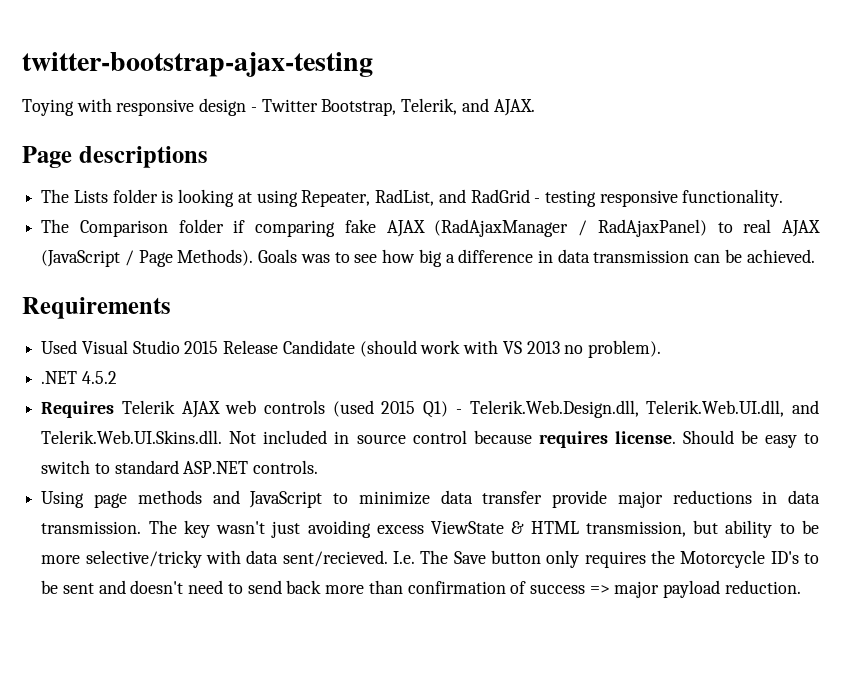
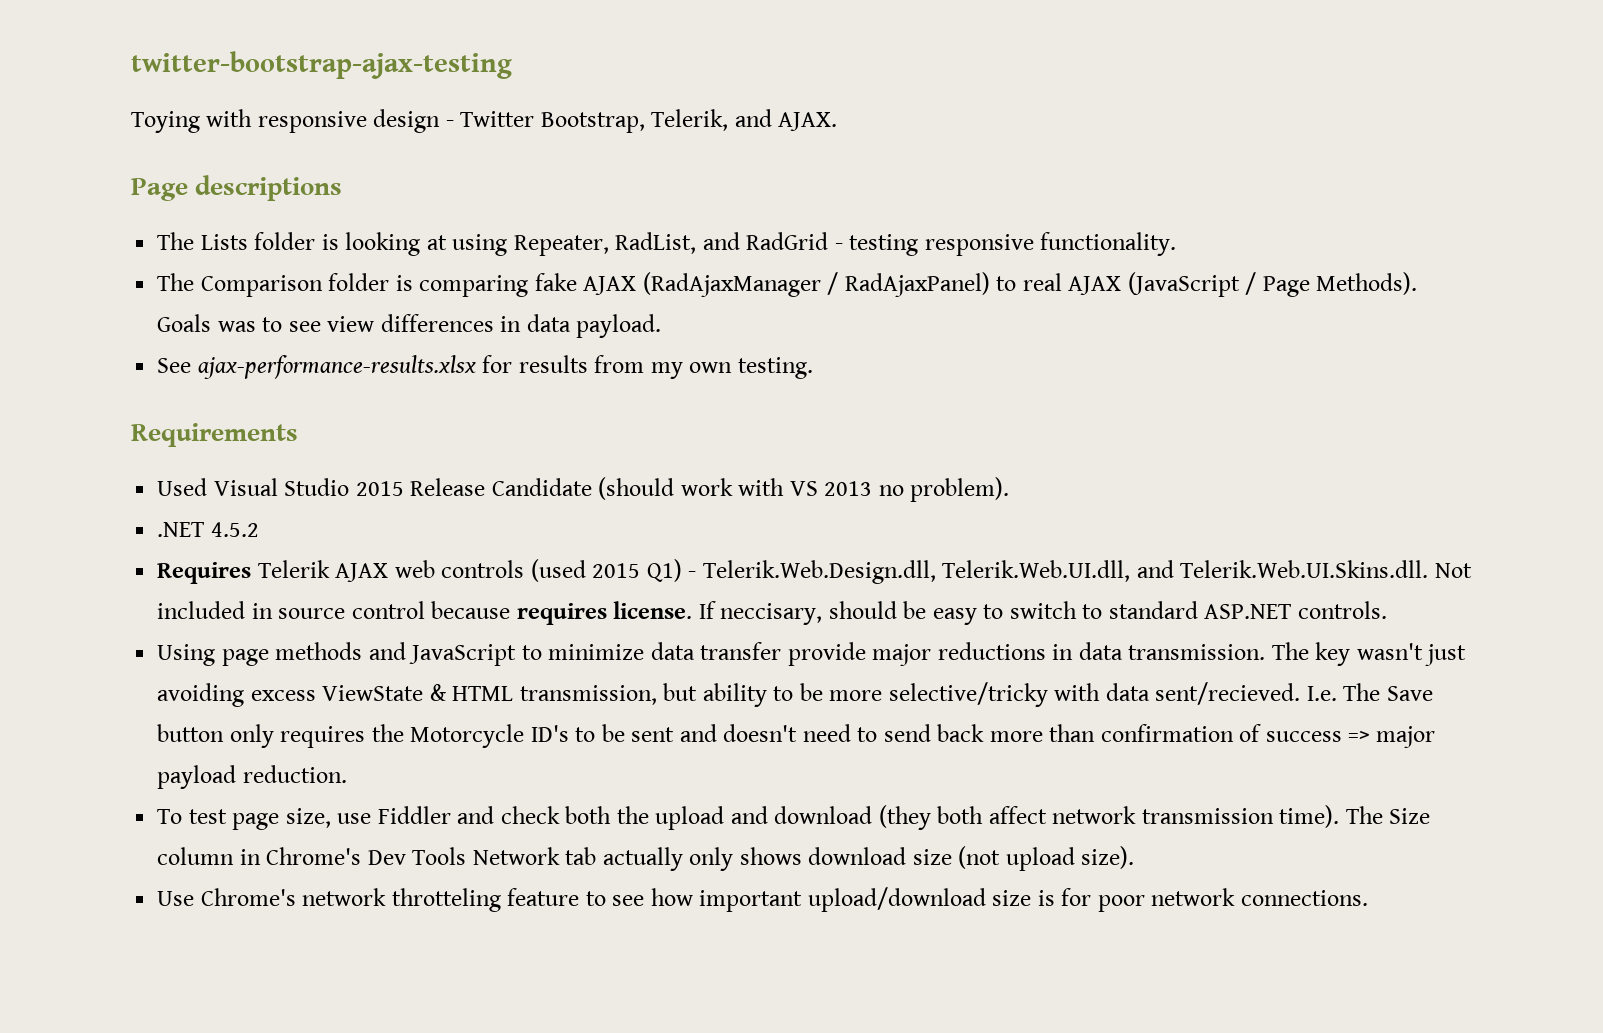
[233,220,246,233] if -> [395,275,413,291] is
[382,249,815,267] how big a difference in data transmission can be achieved. -> [327,314,662,338] [157,355,813,379] view differences in data payload. // See ajax-performance-results.xlsx for results from my own testing.
[682,430,734,444] Should -> [698,601,897,625] If neccisary, should
(801, 587) none -> [157,805,1431,830] [157,846,1135,871] [157,887,1368,912] // To test page size, use Fiddler and check both the upload and download (they both affect network transmission time). The Size column in Chrome's Dev Tools Network tab actually only shows download size (not upload size). // Use Chrome's network throtteling feature to see how important upload/download size is for poor network connections.

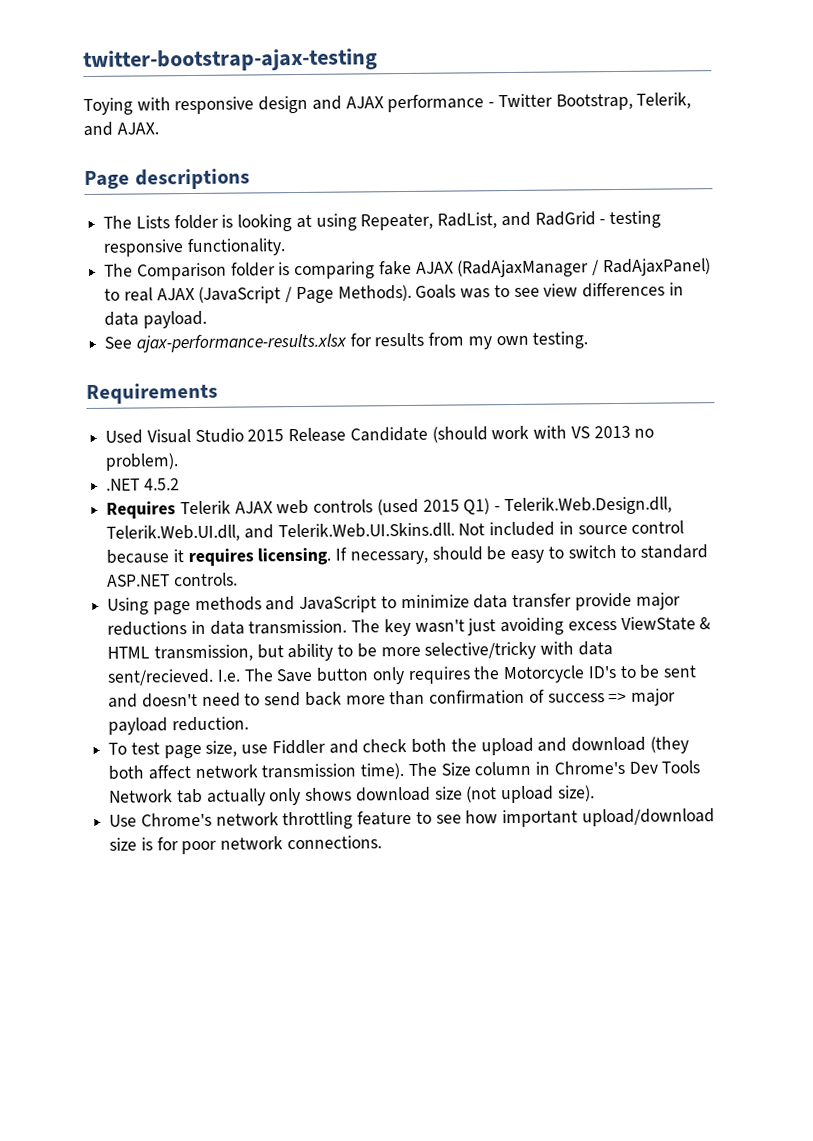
(441, 121) none -> [311,94,485,113] and AJAX performance
[516,601,823,625] requires license. If neccisary, -> [172,547,428,567] it requires licensing. If necessary,
[391,888,501,912] throtteling -> [282,811,354,830] throttling

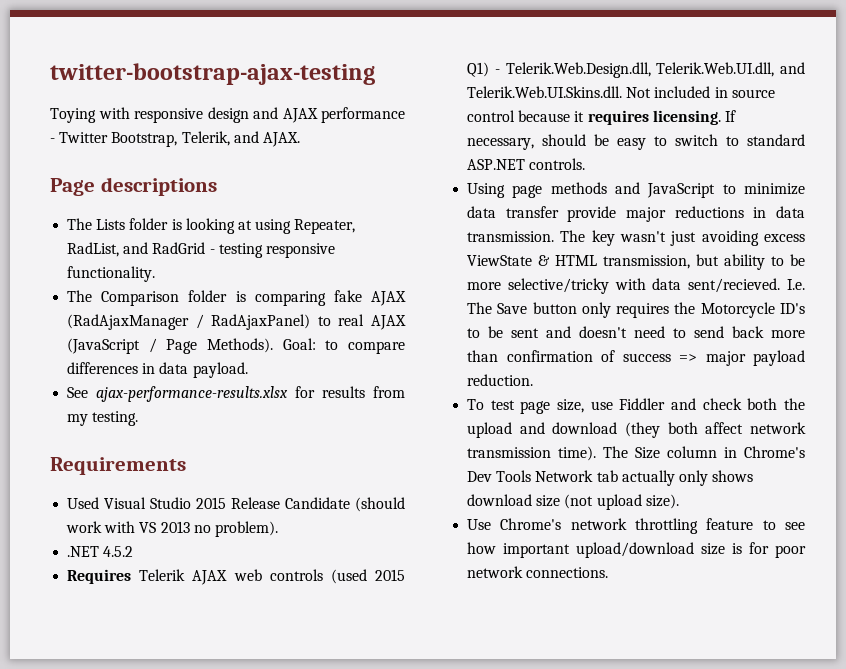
[415,283,579,299] Goals was to see view -> [282,338,405,354] Goal: to compare
[495,335,529,346] own -> (89, 420) none

